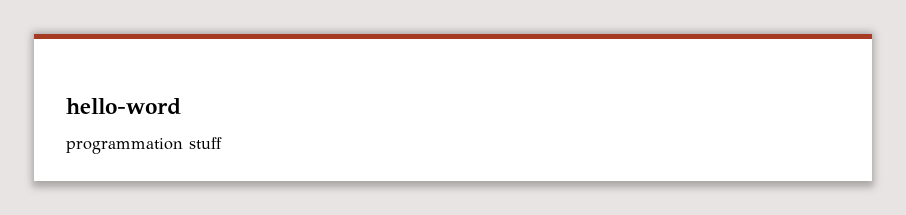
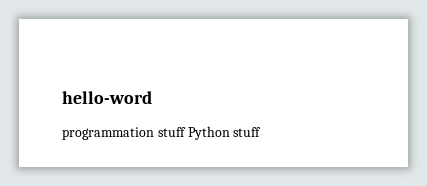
(222, 143) none -> [187,126,262,140] Python stuff

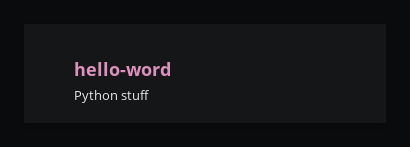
[62,127,186,140] programmation stuff -> (171, 69) none

